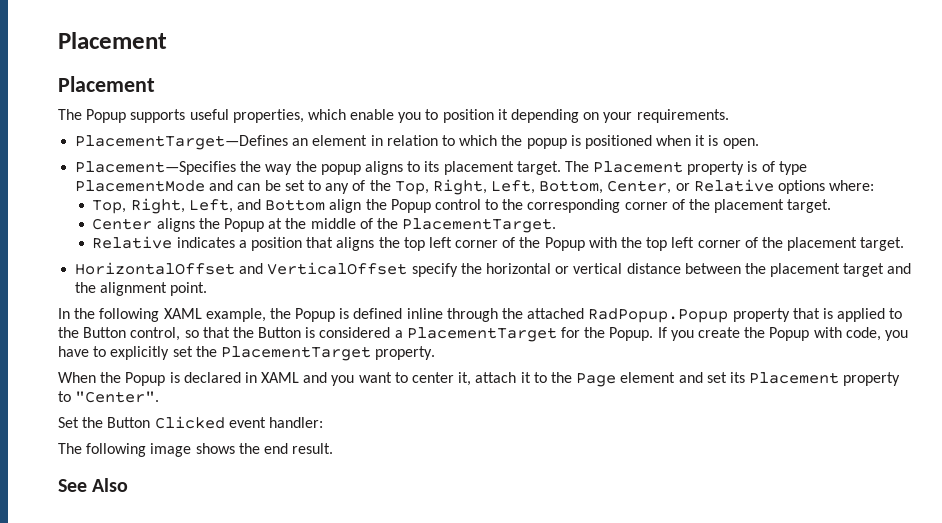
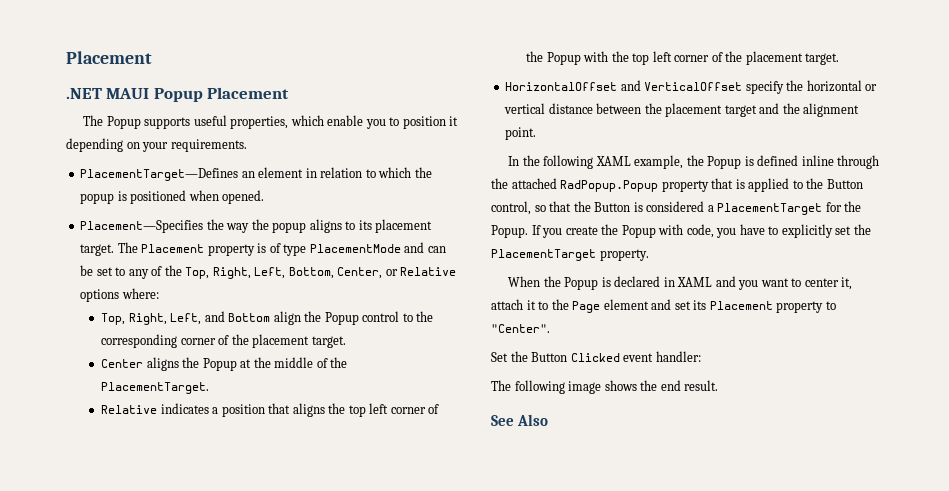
[58,32,167,49] Placement // -> [66,51,152,64] [66,88,203,102] Placement // .NET MAUI Popup
[695,135,759,149] it is open. -> [222,190,265,204] opened.

